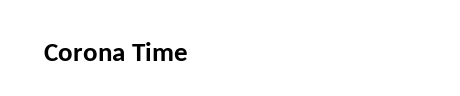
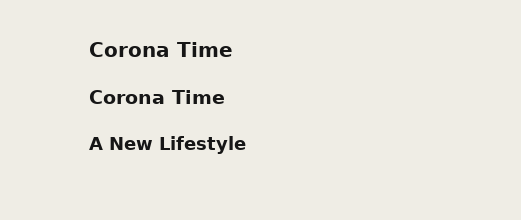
[44,42,189,61] Corona Time -> [89,42,233,57] [89,90,225,104] [89,136,246,154] Corona Time // Corona Time // A New Lifestyle

